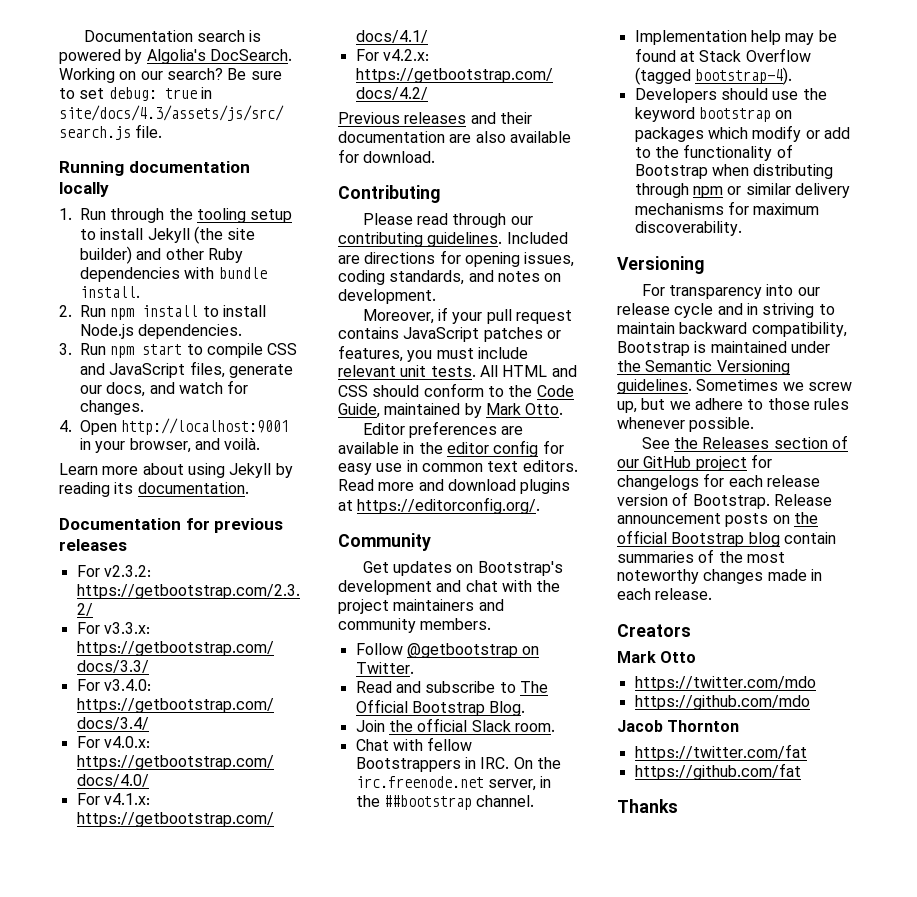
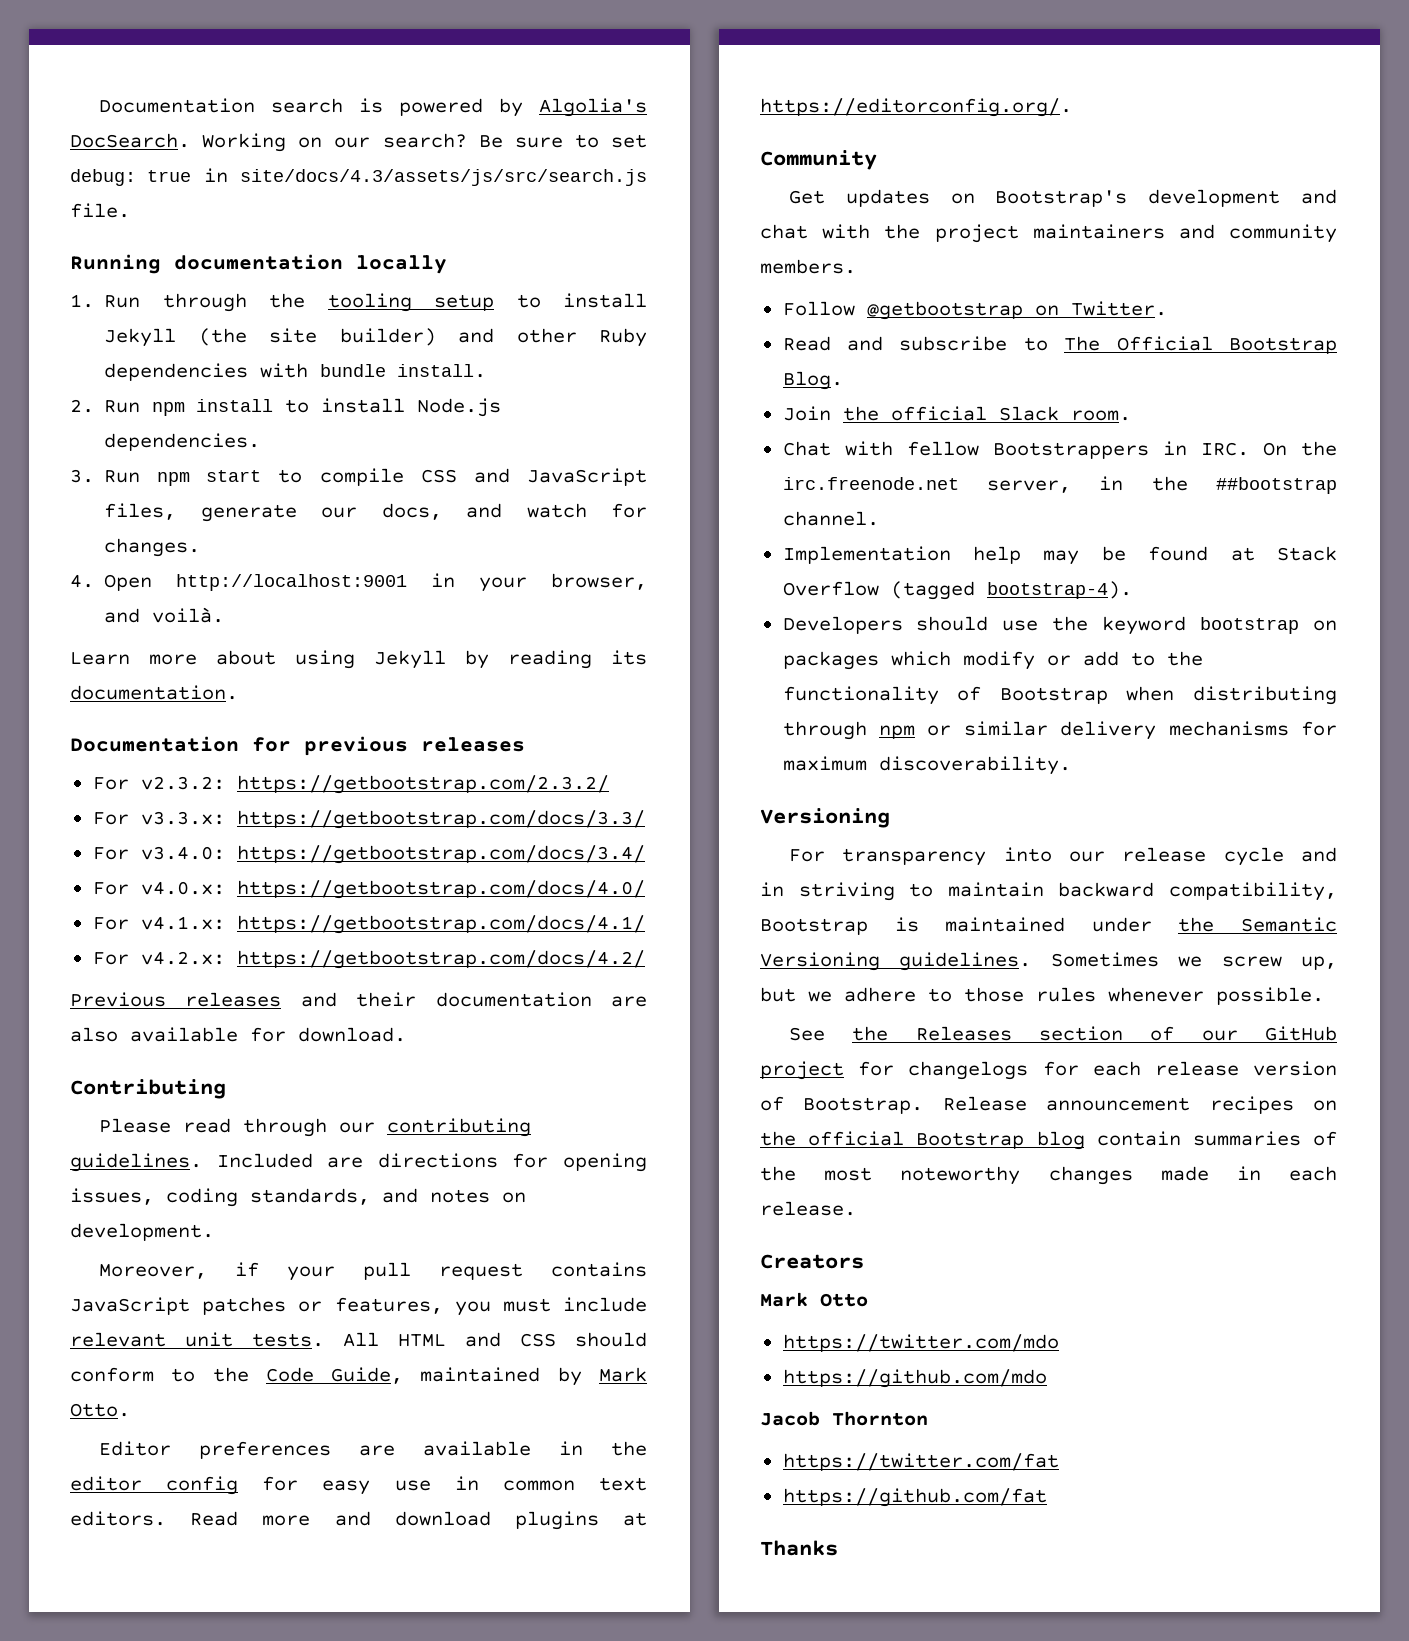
[725,513,769,527] posts -> [1209,1096,1294,1114] recipes

